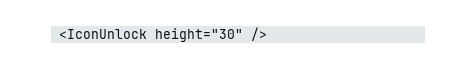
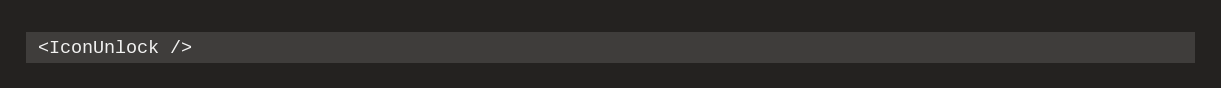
[155,28,244,42] height="30" -> (159, 46) none

